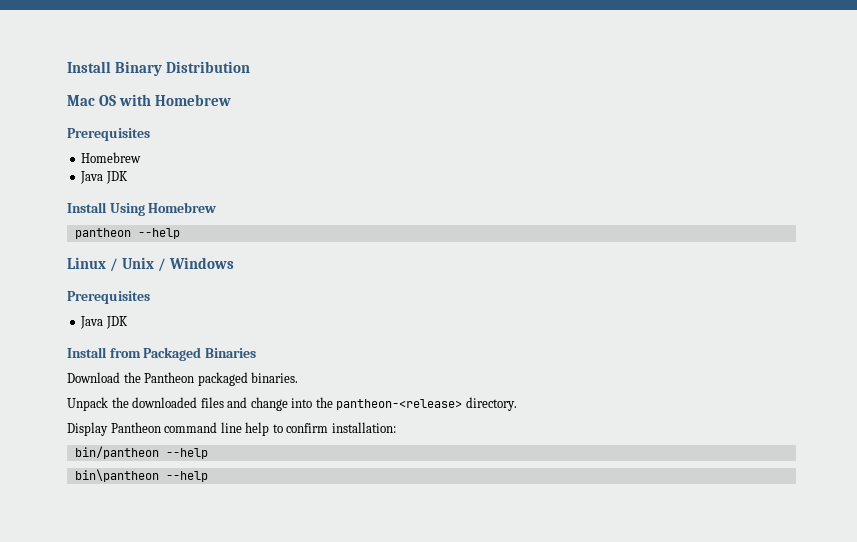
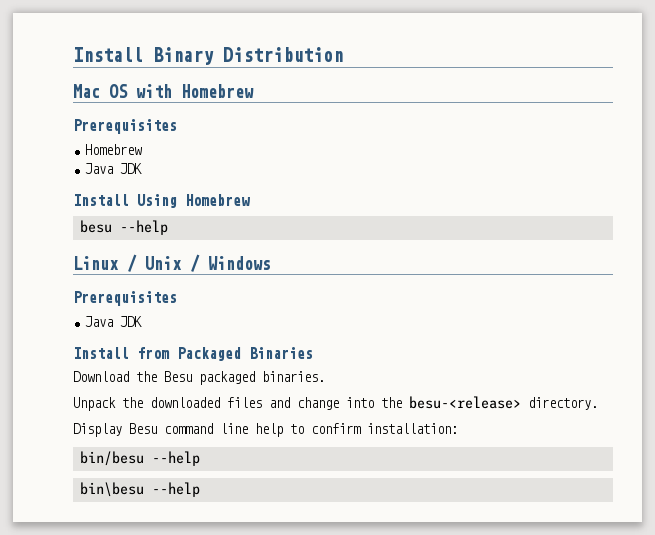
[74,228,131,239] pantheon -> [79,220,112,233] besu
[144,372,195,383] Pantheon -> [164,371,192,382] Besu
[336,399,463,410] pantheon-<release> -> [409,396,521,409] besu-<release>
[110,422,161,433] Pantheon -> [129,423,157,434] Besu
[74,446,208,459] [74,469,159,482] bin/pantheon --help // bin\pantheon -> [79,451,200,466] [79,482,144,497] bin/besu --help // bin\besu

